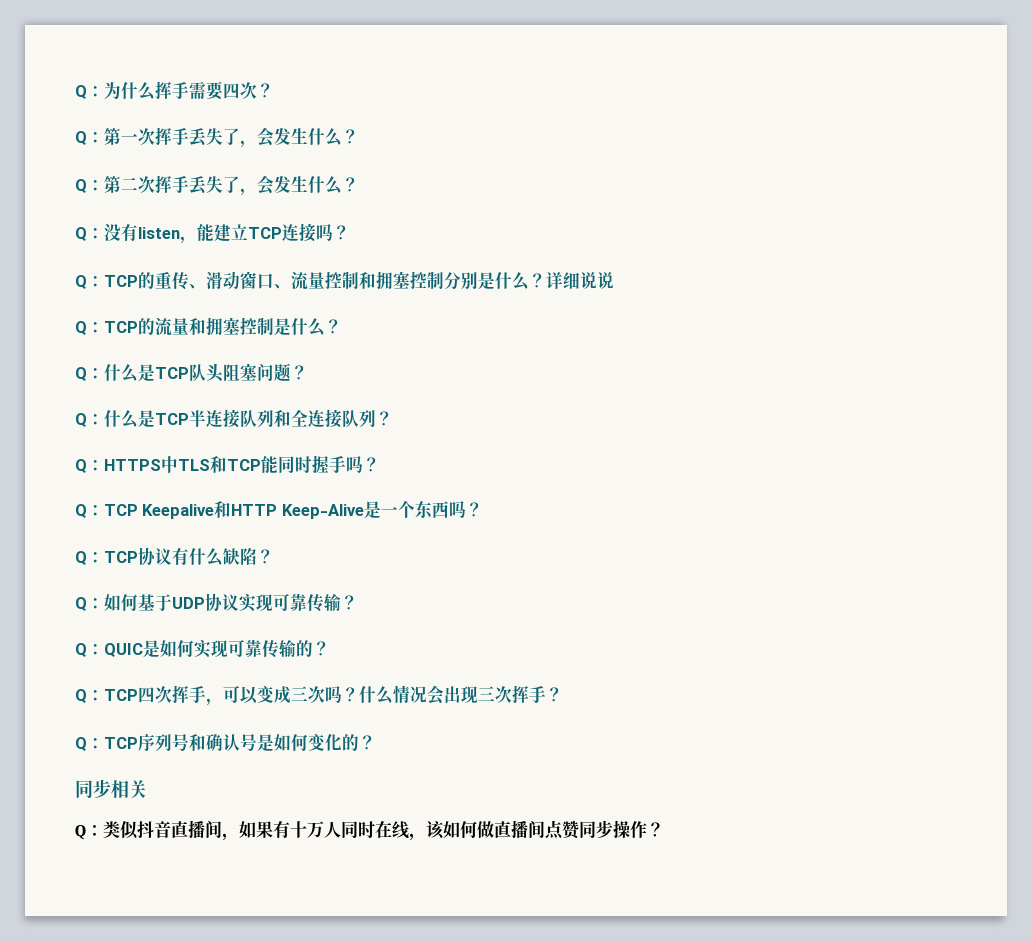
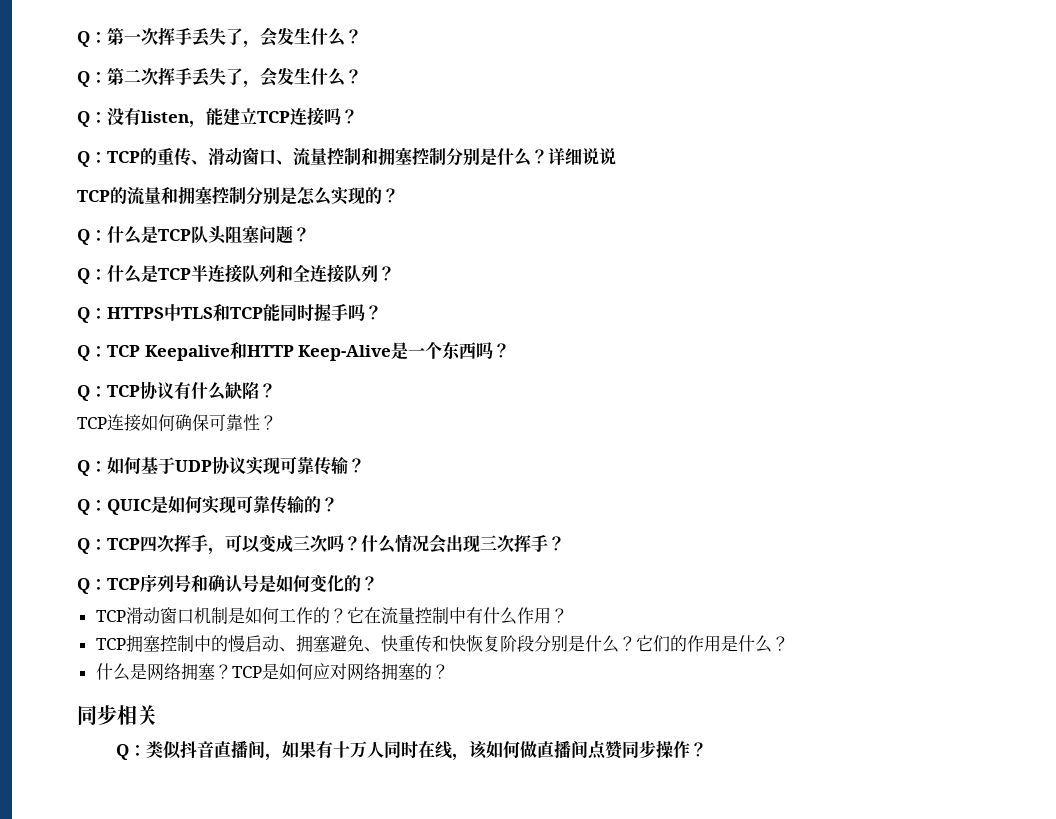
[75,81,274,100] [75,131,104,145] Q：为什么挥手需要四次？ // Q： -> [77,31,107,47] Q：
[75,321,104,335] Q： -> (616, 156) none
[274,318,326,336] 是什么 -> [246,187,382,205] 分别是怎么实现的
(274, 556) none -> [77,414,277,432] // TCP连接如何确保可靠性？
(376, 742) none -> [95,607,568,625] [95,635,789,653] [95,663,449,681] // TCP滑动窗口机制是如何工作的？它在流量控制中有什么作用？ // TCP拥塞控制中的慢启动、拥塞避免、快重传和快恢复阶段分别是什么？它们的作用是什么？ // 什么是网络拥塞？TCP是如何应对网络拥塞的？

